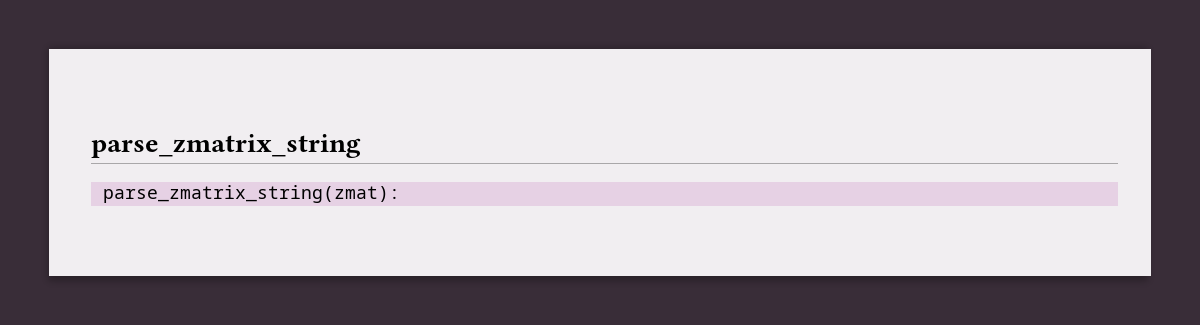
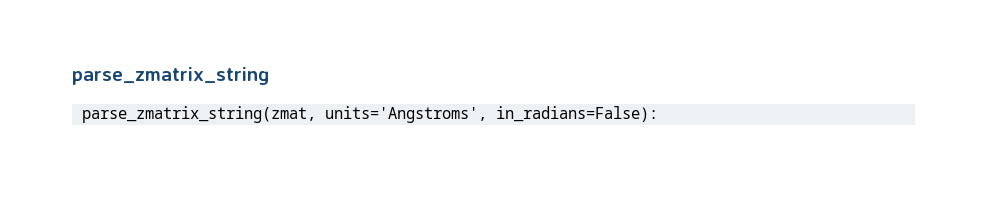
[103,185,400,203] parse_zmatrix_string(zmat): -> [81,106,658,123] parse_zmatrix_string(zmat, units='Angstroms', in_radians=False):

